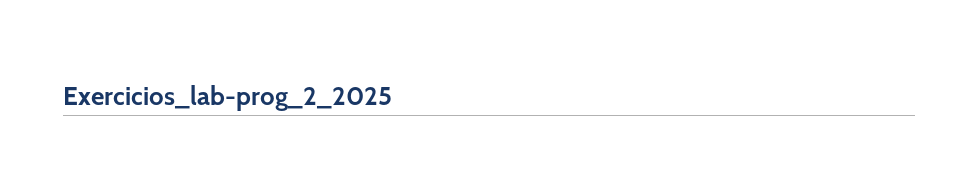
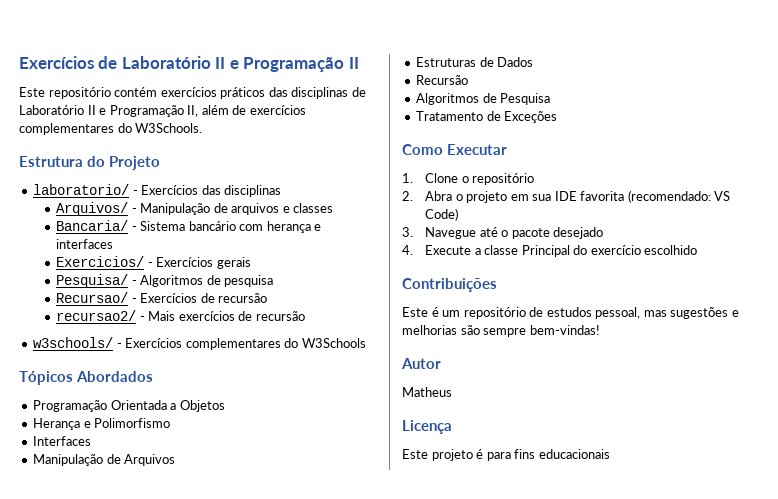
[63,85,392,111] Exercicios_lab-prog_2_2025 -> [19,56,359,72] [19,87,366,99] [19,105,306,117] [19,123,203,135] [19,156,161,170] [33,184,282,197] [56,202,334,216] [56,220,322,233] [56,239,114,249] [56,256,251,269] [56,274,274,288] [56,292,268,303] [56,310,305,321] [33,337,366,350] [19,371,154,385] [33,400,225,412] [33,418,171,430] [33,436,92,446] [33,454,176,466] [416,57,534,67] [416,75,469,85] [416,93,551,105] [416,111,558,123] [402,144,508,155] [402,173,535,185] [402,190,731,203] [425,208,459,221] [402,227,604,239] [402,245,698,257] [402,278,497,292] [402,307,739,319] [402,325,600,337] [401,358,441,369] [402,387,452,397] [402,420,452,434] [402,449,610,461] Exercícios de Laboratório II e Programação II // Este repositório contém exercícios práticos das disciplinas de Laboratório II e Programação II, além de exercícios complementares do W3Schools. // Estrutura do Projeto // laboratorio/ - Exercícios das disciplinas // Arquivos/ - Manipulação de arquivos e classes // Bancaria/ - Sistema bancário com herança e interfaces // Exercicios/ - Exercícios gerais // Pesquisa/ - Algoritmos de pesquisa // Recursao/ - Exercícios de recursão // recursao2/ - Mais exercícios de recursão // w3schools/ - Exercícios complementares do W3Schools // Tópicos Abordados // Programação Orientada a Objetos // Herança e Polimorfismo // Interfaces // Manipulação de Arquivos // Estruturas de Dados // Recursão // Algoritmos de Pesquisa // Tratamento de Exceções // Como Executar // 1. Clone o repositório // 2. Abra o projeto em sua IDE favorita (recomendado: VS Code) // 3. Navegue até o pacote desejado // 4. Execute a classe Principal do exercício escolhido // Contribuições // Este é um repositório de estudos pessoal, mas sugestões e melhorias são sempre bem-vindas! // Autor // Matheus // Licença // Este projeto é para fins educacionais

